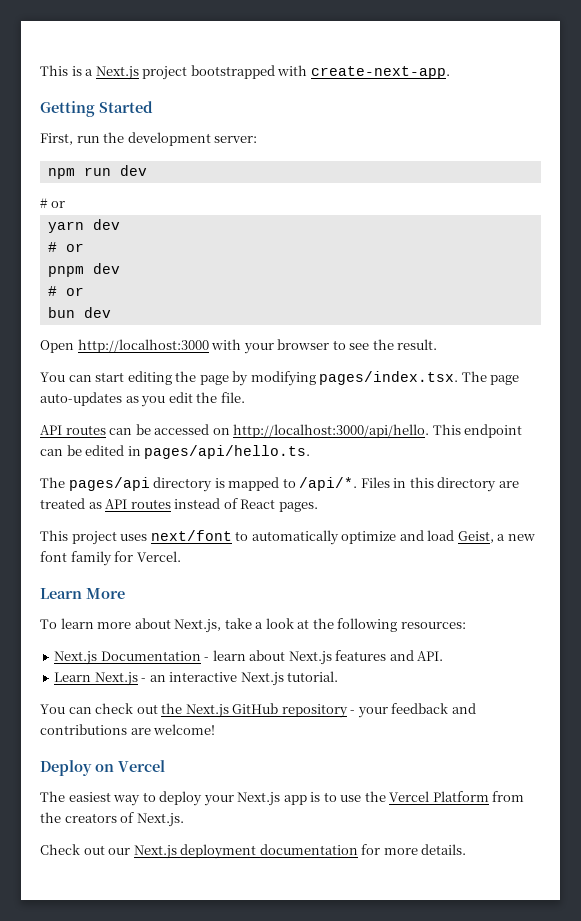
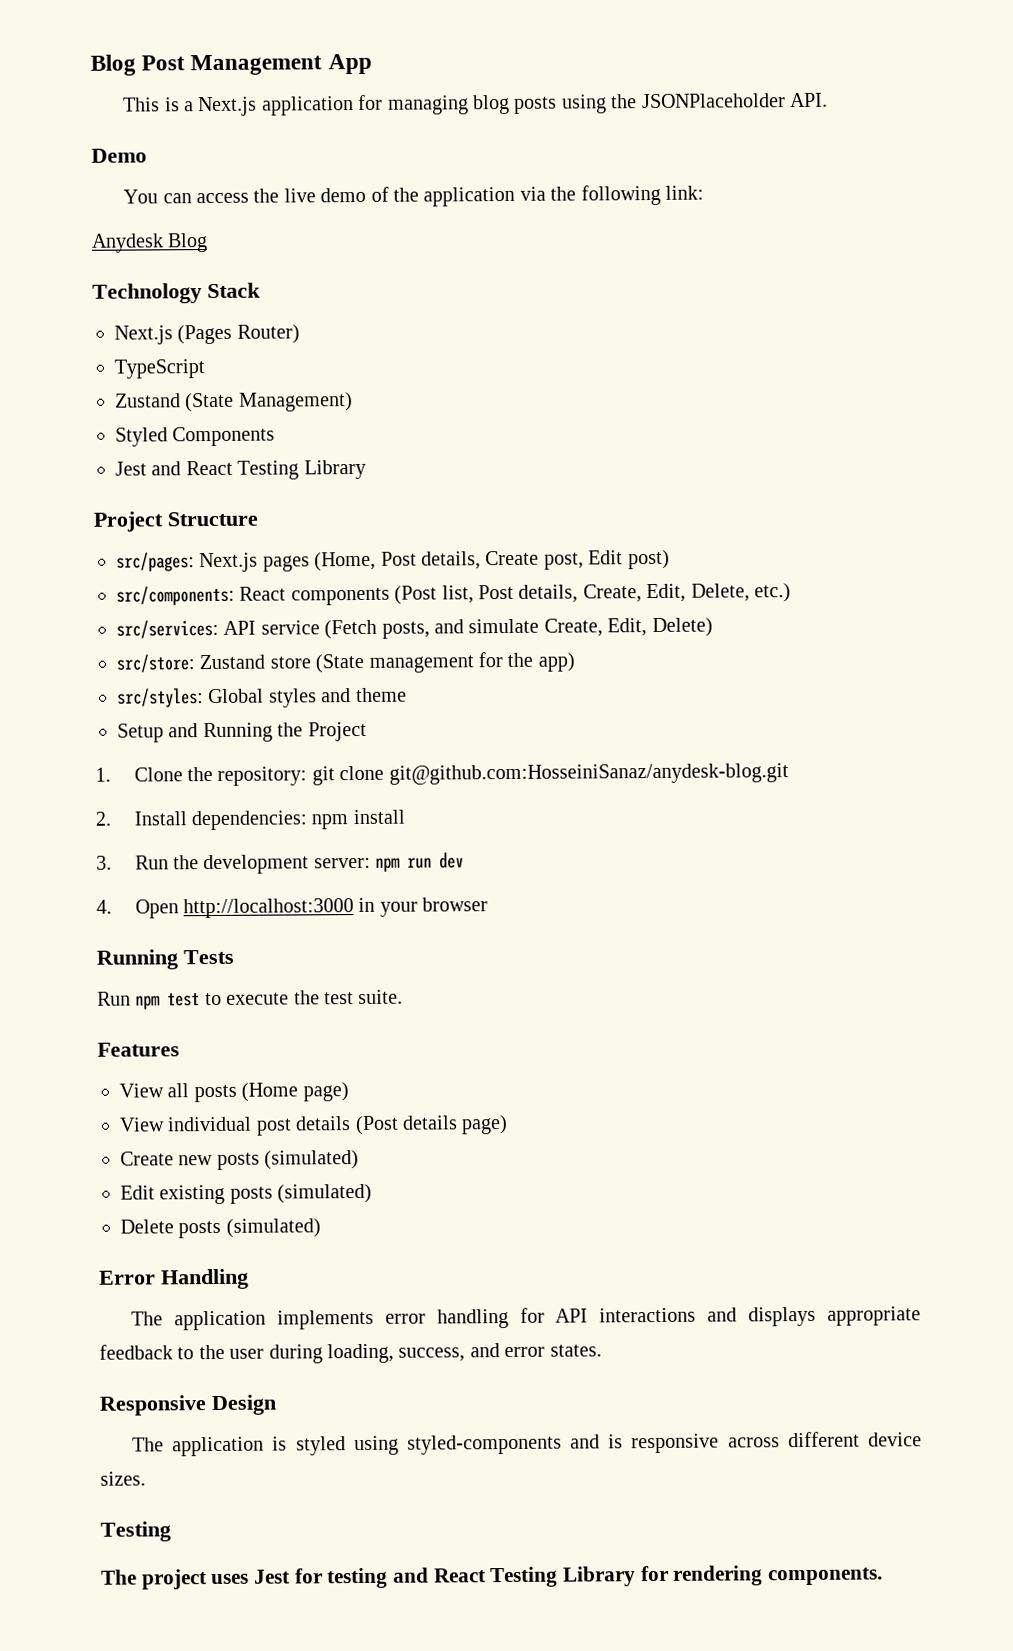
[40,65,450,80] [40,101,153,117] [40,133,100,145] This is a Next.js project bootstrapped with create-next-app. // Getting Started // First, run -> [90,53,372,76] [123,92,828,117] [91,148,147,163] [123,184,704,207] [91,233,209,253] [92,282,261,304] [114,324,300,345] [114,359,205,379] [115,392,353,413] [115,426,276,447] [115,459,366,480] [93,511,258,532] [116,549,670,573] [116,583,791,606] [116,617,713,640] [116,652,575,674] [117,687,407,708] [117,721,367,743] [95,763,789,786] [95,809,405,831] [96,855,169,870] Blog Post Management App // This is a Next.js application for managing blog posts using the JSONPlaceholder API. // Demo // You can access the live demo of the application via the following link: // Anydesk Blog // Technology Stack // Next.js (Pages Router) // TypeScript // Zustand (State Management) // Styled Components // Jest and React Testing Library // Project Structure // src/pages: Next.js pages (Home, Post details, Create post, Edit post) // src/components: React components (Post list, Post details, Create, Edit, Delete, etc.) // src/services: API service (Fetch posts, and simulate Create, Edit, Delete) // src/store: Zustand store (State management for the app) // src/styles: Global styles and theme // Setup and Running the Project // 1. Clone the repository: git clone git@github.com:HosseiniSanaz/anydesk-blog.git // 2. Install dependencies: npm install // 3. Run
(258, 139) // -> (371, 863) none
[40,198,65,208] [47,219,120,233] [47,242,84,252] [47,263,120,277] [47,286,84,296] [47,307,111,318] # or // yarn dev // # or // pnpm dev // # or // bun dev // -> [96,899,112,914] 4.
[211,339,242,350] with -> [358,897,376,913] in
[332,339,438,350] [40,371,520,386] [40,392,245,407] [40,424,523,438] [40,445,311,459] [40,477,519,492] [40,498,318,512] [40,530,535,545] [40,551,181,566] [40,588,125,599] [40,618,466,633] [54,650,444,665] [54,671,339,686] [40,703,476,718] [40,724,216,735] [40,760,165,776] [40,791,525,806] [40,812,184,827] [40,844,467,859] to see the result. // You can start editing the page by modifying pages/index.tsx. The page auto-updates as you edit the file. // API routes can be accessed on http://localhost:3000/api/hello. This endpoint can be edited in pages/api/hello.ts. // The pages/api directory is mapped to /api/*. Files in this directory are treated as API routes instead of React pages. // This project uses next/font to automatically optimize and load Geist, a new font family for Vercel. // Learn More // To learn more about Next.js, take a look at the following resources: // Next.js Documentation - learn about Next.js features and API. // Learn Next.js - an interactive Next.js tutorial. // You can check out the Next.js GitHub repository - your feedback and contributions are welcome! // Deploy on Vercel // The easiest way to deploy your Next.js app is to use the Vercel Platform from the creators of Next.js. // Check out our Next.js deployment documentation for more details. -> [96,949,234,970] [97,989,404,1010] [97,1042,180,1057] [119,1082,349,1103] [119,1114,509,1136] [120,1150,360,1170] [120,1183,373,1205] [120,1218,321,1239] [99,1268,249,1290] [131,1306,922,1331] [99,1343,602,1364] [99,1394,277,1416] [132,1431,922,1457] [100,1471,146,1486] [100,1521,171,1542] [101,1565,884,1590] // Running Tests // Run npm test to execute the test suite. // Features // View all posts (Home page) // View individual post details (Post details page) // Create new posts (simulated) // Edit existing posts (simulated) // Delete posts (simulated) // Error Handling // The application implements error handling for API interactions and displays appropriate feedback to the user during loading, success, and error states. // Responsive Design // The application is styled using styled-components and is responsive across different device sizes. // Testing // The project uses Jest for testing and React Testing Library for rendering components.

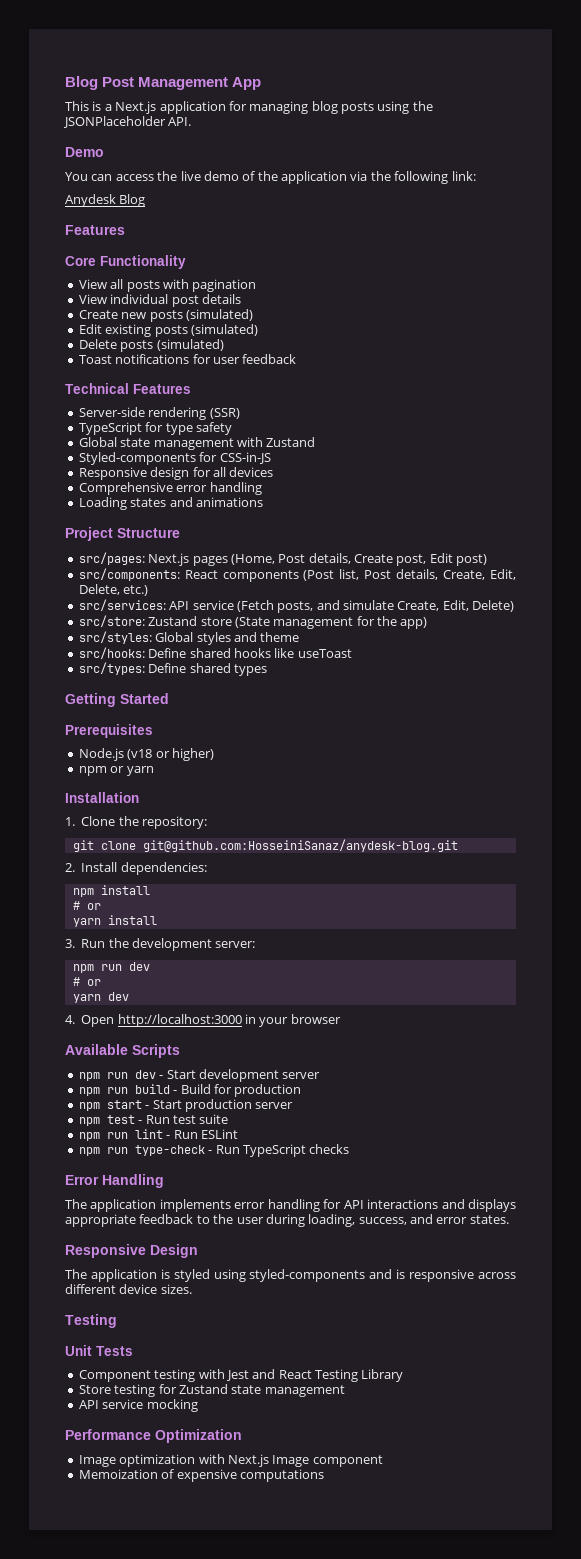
[92,282,261,304] [114,324,300,345] [114,359,205,379] [115,392,353,413] [115,426,276,447] [115,459,366,480] Technology Stack // Next.js (Pages Router) // TypeScript // Zustand (State Management) // Styled Components // Jest and React Testing Library -> [65,225,125,235] [65,255,186,269] [78,279,257,292] [78,294,241,307] [78,309,253,322] [78,324,258,337] [78,339,224,352] [78,354,297,364] [65,383,191,394] [78,407,240,420] [78,422,232,435] [78,437,316,450] [78,452,271,465] [78,467,274,480] [78,482,262,495] [78,497,263,510] Features // Core Functionality // View all posts with pagination // View individual post details // Create new posts (simulated) // Edit existing posts (simulated) // Delete posts (simulated) // Toast notifications for user feedback // Technical Features // Server-side rendering (SSR) // TypeScript for type safety // Global state management with Zustand // Styled-components for CSS-in-JS // Responsive design for all devices // Comprehensive error handling // Loading states and animations
[117,721,367,743] Setup and Running the Project -> [78,647,352,659] [78,662,267,676] [65,693,169,707] [65,724,153,738] [78,748,214,761] [78,766,154,776] [65,792,139,803] src/hooks: Define shared hooks like useToast // src/types: Define shared types // Getting Started // Prerequisites // Node.js (v18 or higher) // npm or yarn // Installation
(308, 776) none -> (207, 822) //
(309, 820) none -> (207, 868) //
(405, 817) none -> [72,901,101,910] [72,915,157,927] // # or // yarn install
[375,852,465,872] npm run dev -> [72,962,150,973] [72,977,101,986] [72,992,129,1003] // npm run dev // # or // yarn dev
[96,949,234,970] [97,989,404,1010] [97,1042,180,1057] [119,1082,349,1103] [119,1114,509,1136] [120,1150,360,1170] [120,1183,373,1205] [120,1218,321,1239] Running Tests // Run npm test to execute the test suite. // Features // View all posts (Home page) // View individual post details (Post details page) // Create new posts (simulated) // Edit existing posts (simulated) // Delete posts (simulated) -> [65,1044,180,1058] [78,1069,321,1082] [78,1084,302,1097] [78,1099,294,1112] [78,1114,229,1126] [78,1129,238,1141] [78,1144,350,1157] Available Scripts // npm run dev - Start development server // npm run build - Build for production // npm start - Start production server // npm test - Run test suite // npm run lint - Run ESLint // npm run type-check - Run TypeScript checks
[101,1565,884,1590] The project uses Jest for testing and React Testing Library for rendering components. -> [65,1345,133,1356] [78,1369,404,1382] [78,1384,345,1397] [78,1399,198,1412] [65,1429,242,1443] [78,1454,383,1467] [78,1469,324,1482] Unit Tests // Component testing with Jest and React Testing Library // Store testing for Zustand state management // API service mocking // Performance Optimization // Image optimization with Next.js Image component // Memoization of expensive computations

